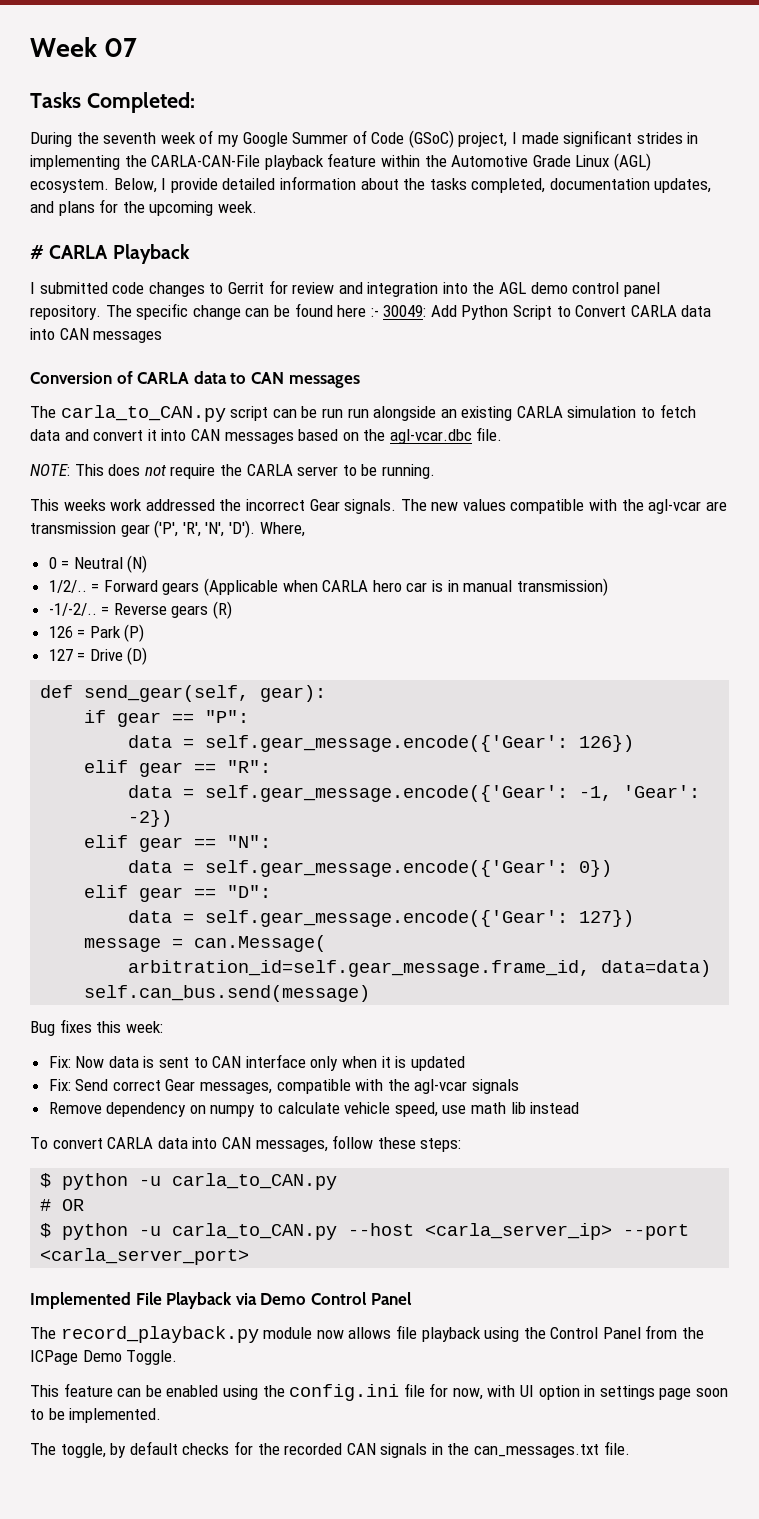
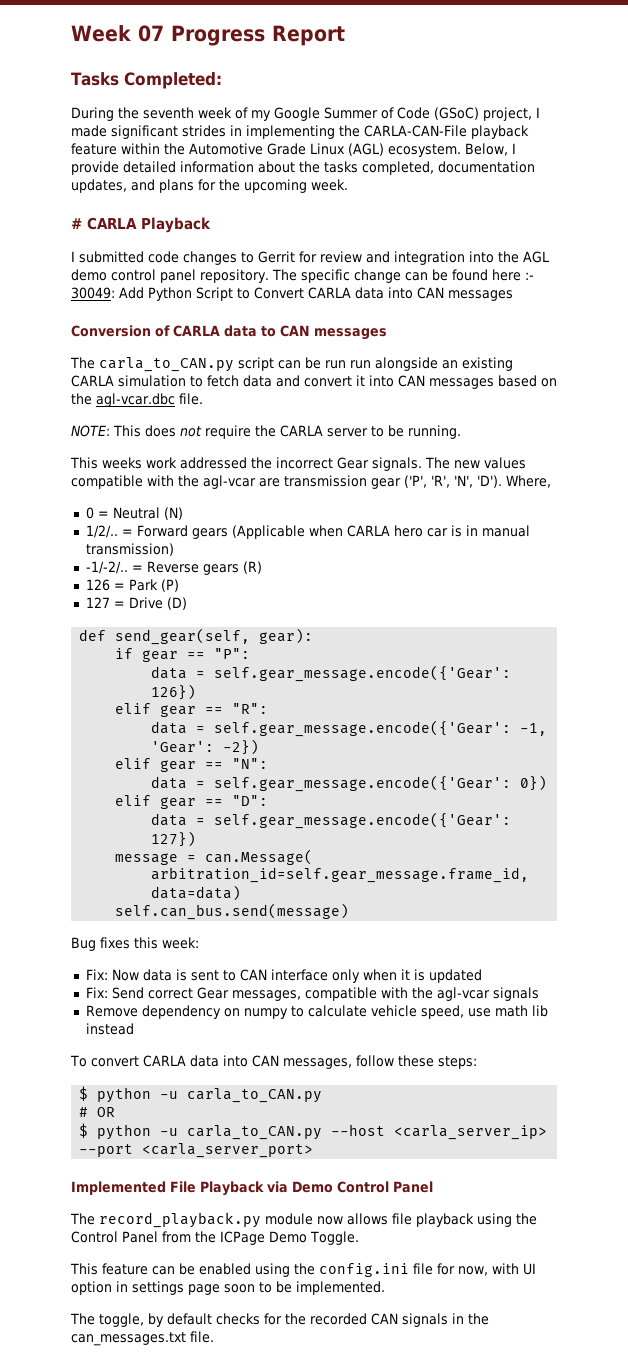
(138, 47) none -> [170,25,345,46] Progress Report

